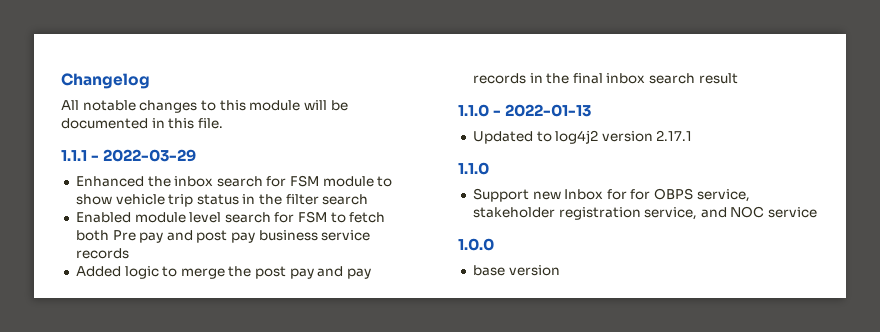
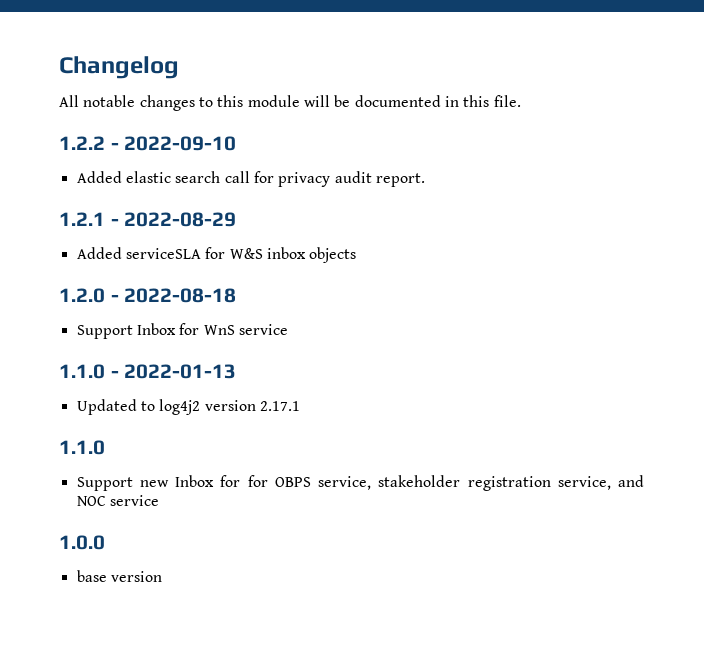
[61,149,197,162] [75,175,393,187] [75,194,369,207] [75,211,386,223] [75,230,371,243] [75,248,129,259] [75,266,372,279] [472,73,738,84] 1.1.1 - 2022-03-29 // Enhanced the inbox search for FSM module to show vehicle trip status in the filter search // Enabled module level search for FSM to fetch both Pre pay and post pay business service records // Added logic to merge the post pay and pay records in the final inbox search result -> [59,136,237,151] [76,171,425,187] [59,212,237,227] [76,247,357,263] [59,288,237,303] [76,323,288,339] 1.2.2 - 2022-09-10 // Added elastic search call for privacy audit report. // 1.2.1 - 2022-08-29 // Added serviceSLA for W&S inbox objects // 1.2.0 - 2022-08-18 // Support Inbox for WnS service

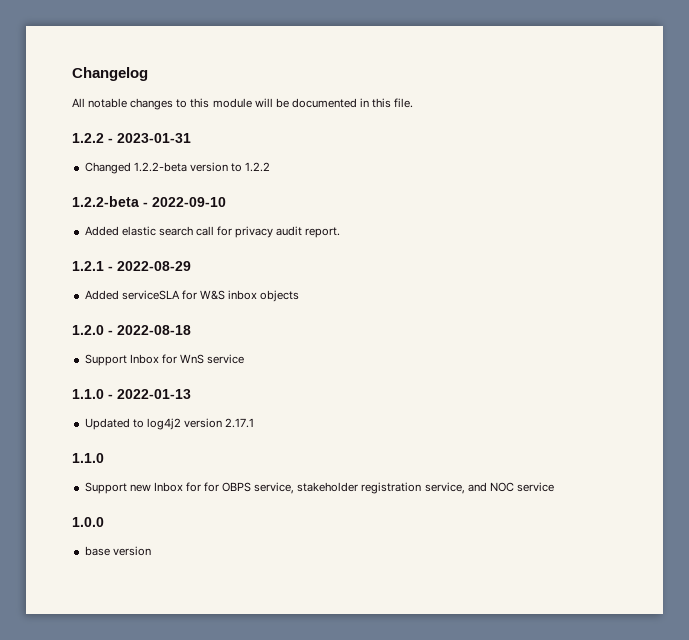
(119, 146) none -> [117,133,191,143] [84,162,271,174] [72,196,148,207] 2023-01-31 // Changed 1.2.2-beta version to 1.2.2 // 1.2.2-beta -

